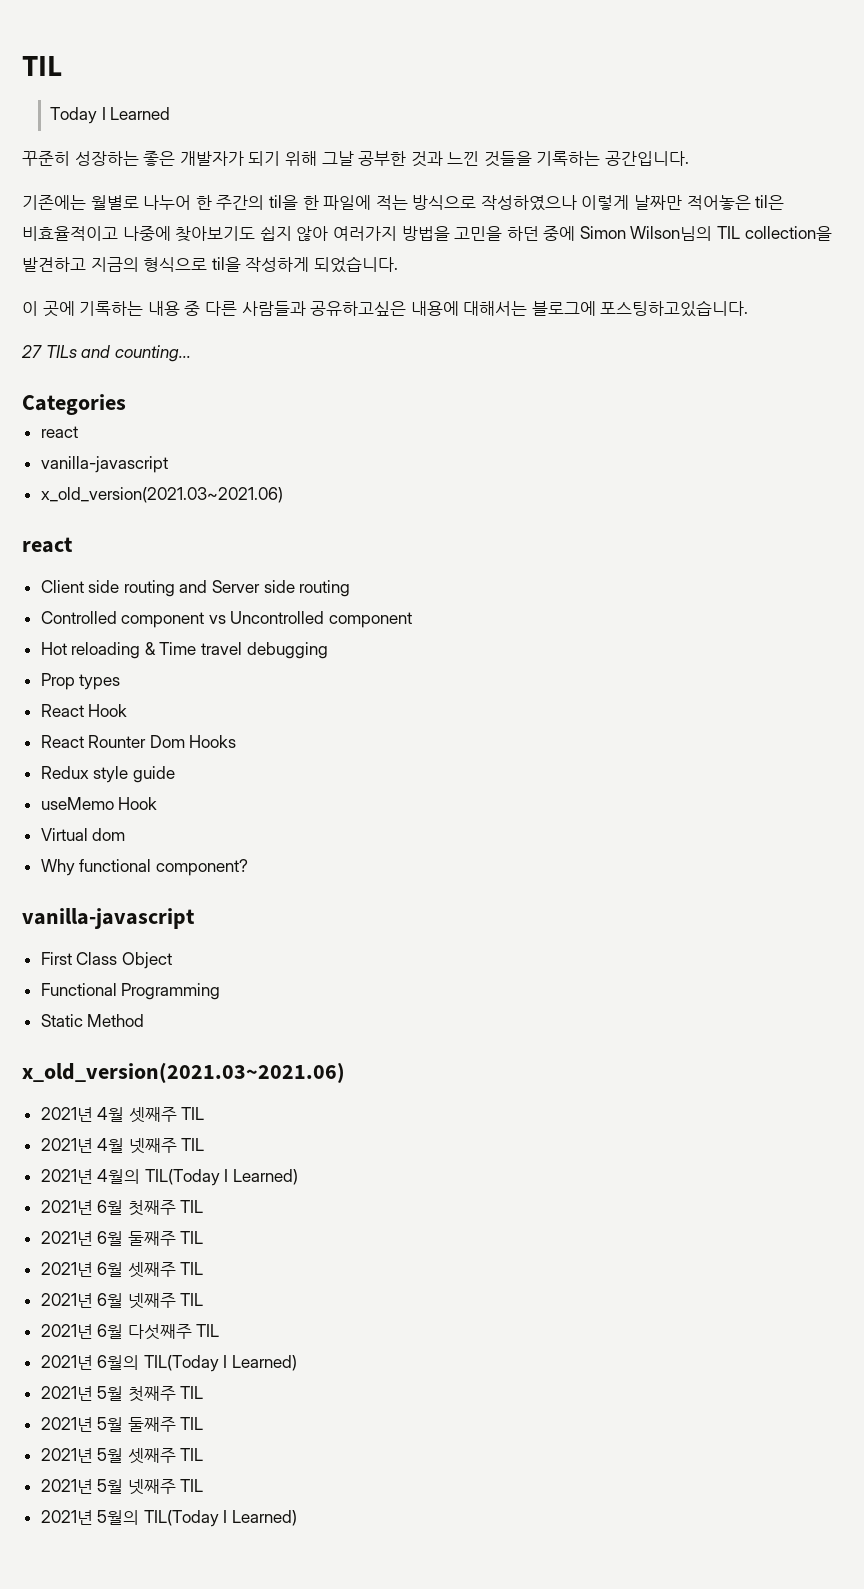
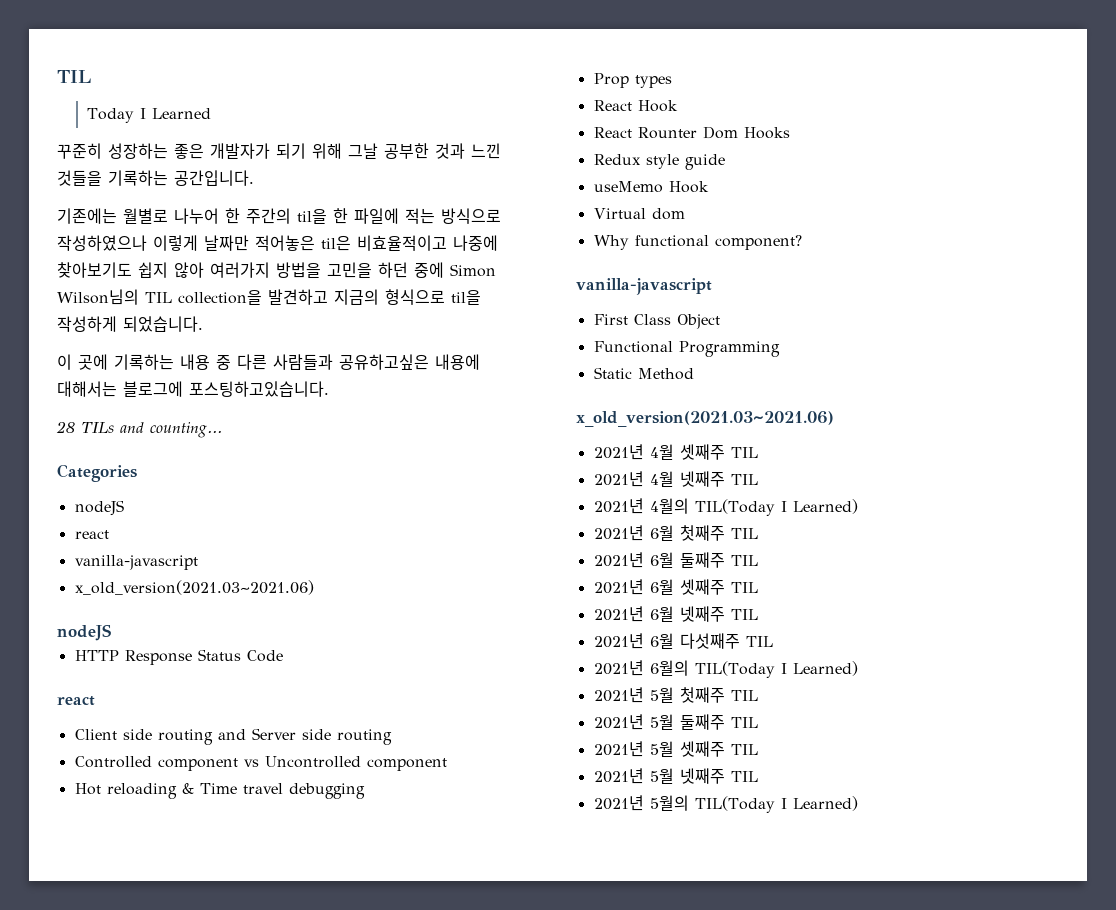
[21,345,42,358] 27 -> [56,421,75,433] 28
(126, 404) none -> [74,500,124,516] // nodeJS
(283, 495) none -> [57,624,111,641] [74,649,283,665] // nodeJS // HTTP Response Status Code

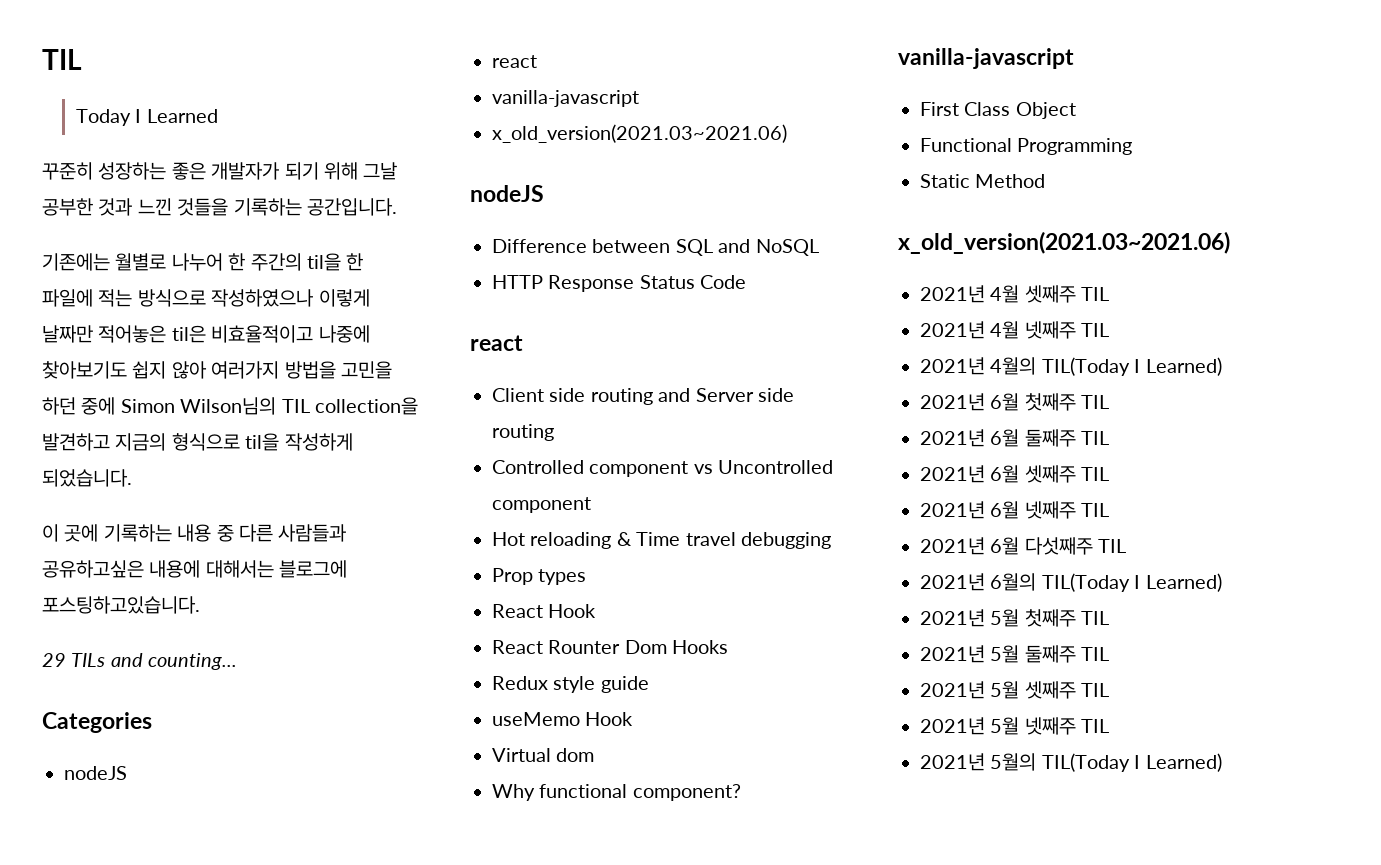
[56,421,75,433] 28 -> [42,653,66,667] 29
(111, 632) none -> [492,239,819,256] // Difference between SQL and NoSQL

